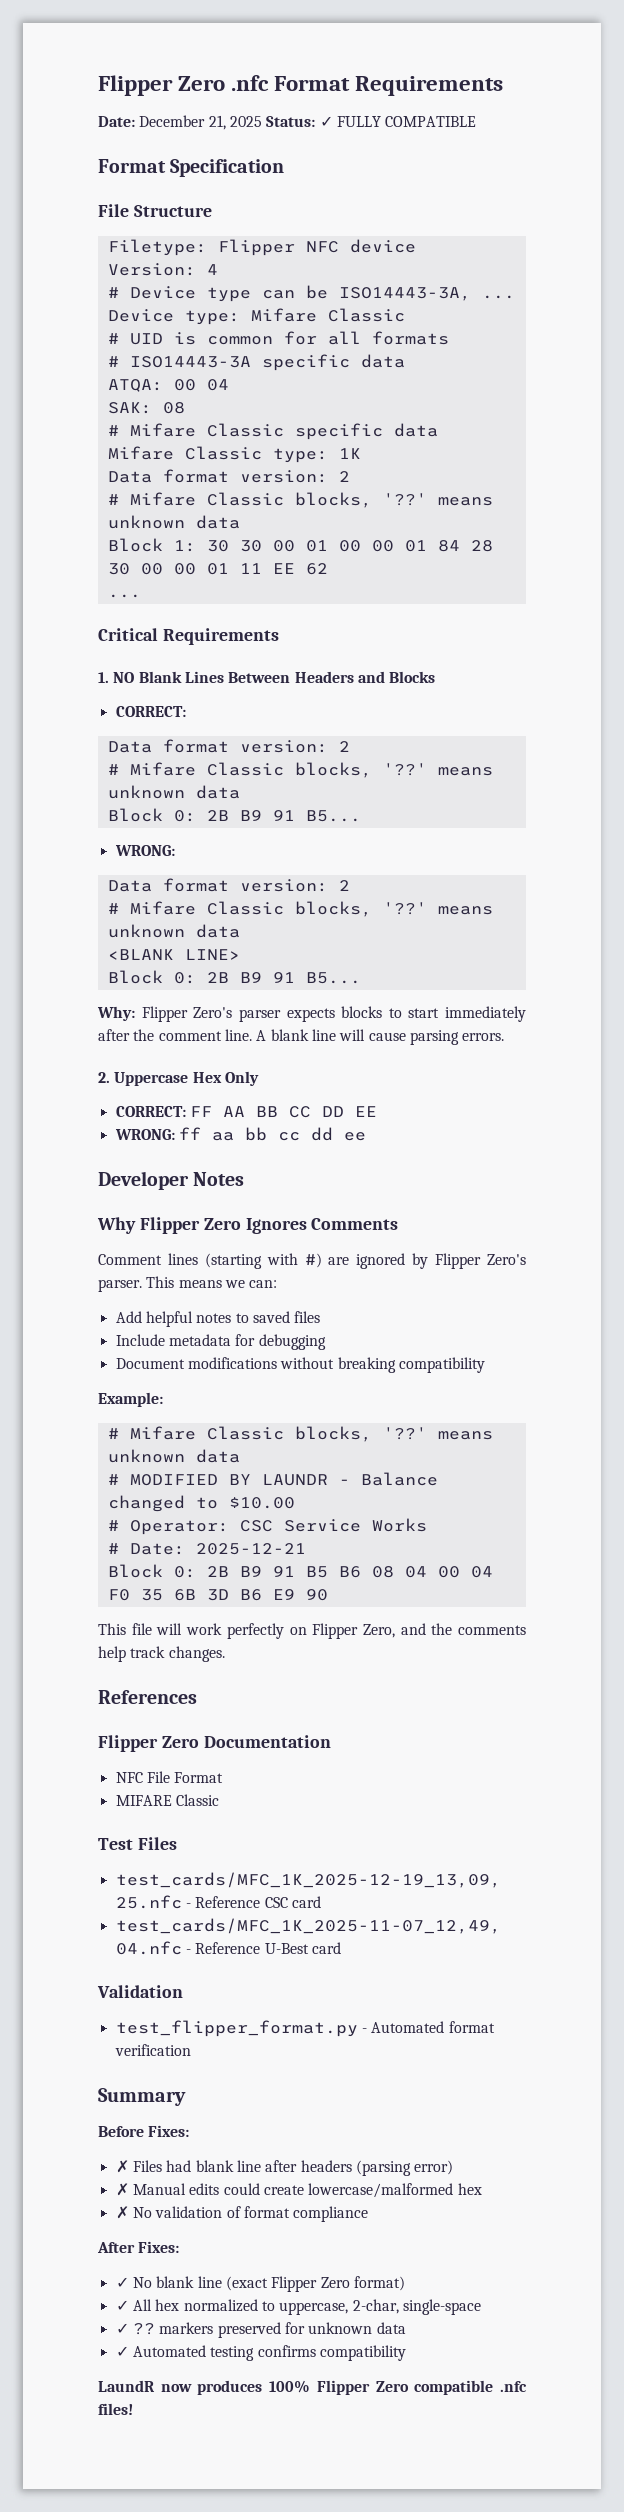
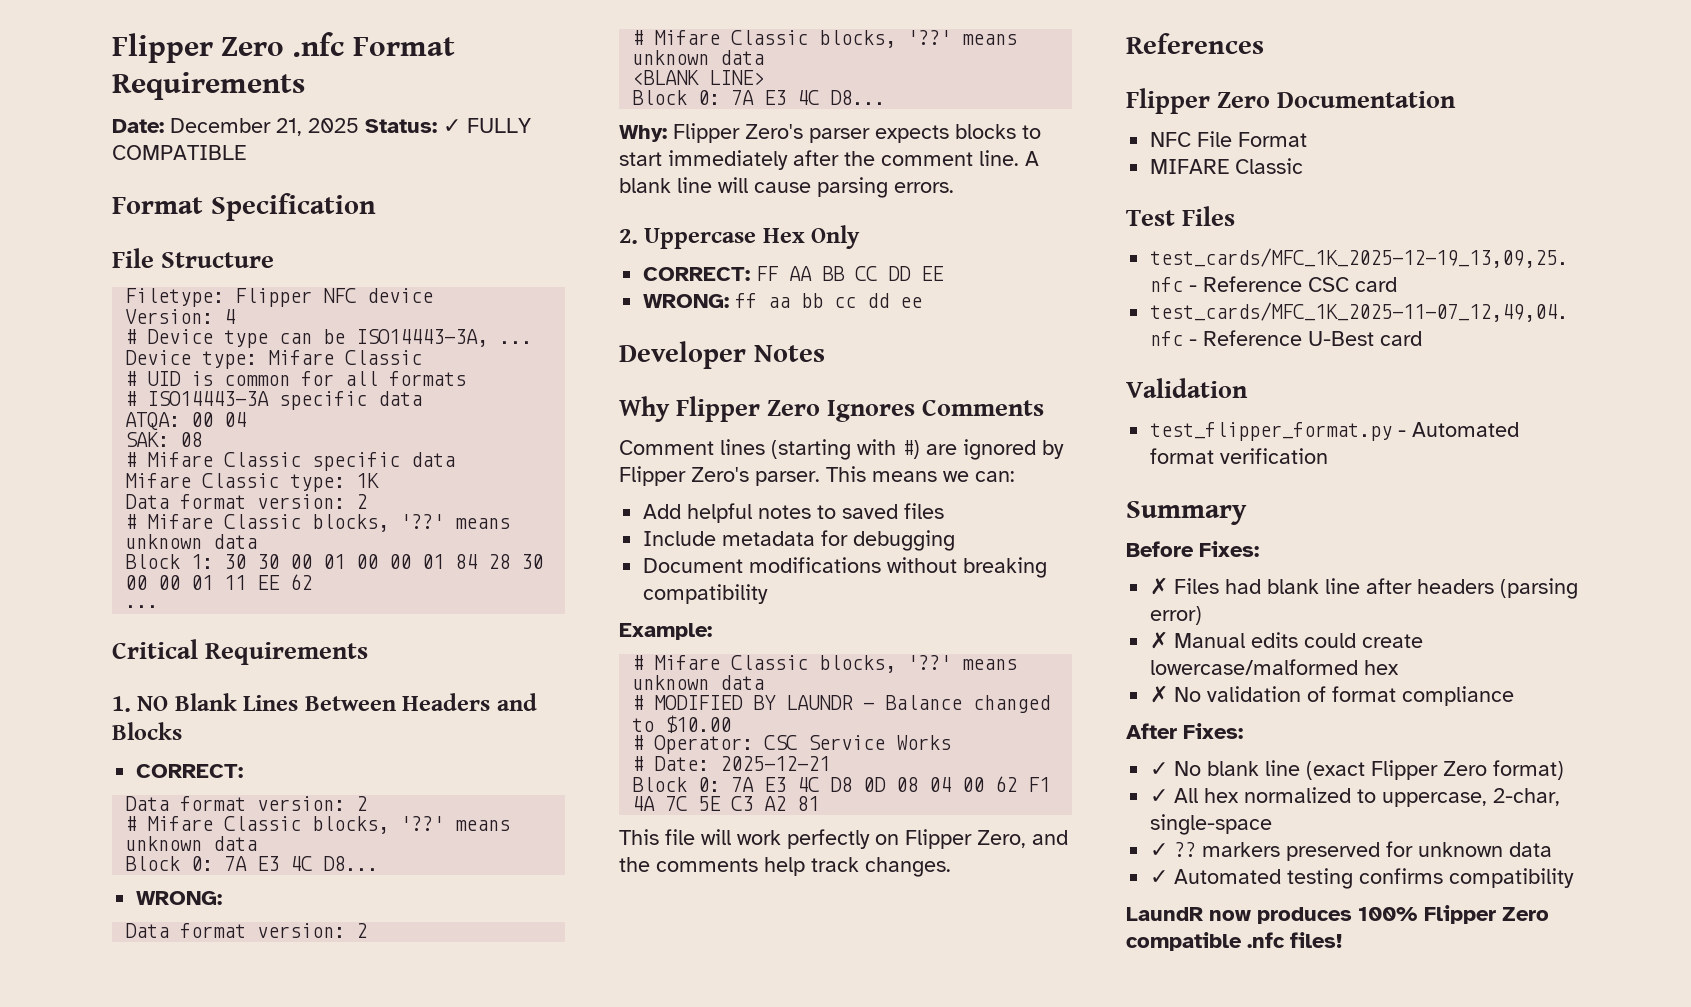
[206,810,361,822] 2B B9 91 B5... -> [224,856,379,871] 7A E3 4C D8...
[206,972,361,984] 2B B9 91 B5... -> [731,90,886,105] 7A E3 4C D8...
[206,1566,493,1578] [107,1589,328,1601] 2B B9 91 B5 B6 08 04 00 04 F0 35 6B 3D B6 E9 90 -> [731,776,1051,792] [632,796,820,811] 7A E3 4C D8 0D 08 04 00 62 F1 4A 7C 5E C3 A2 81

